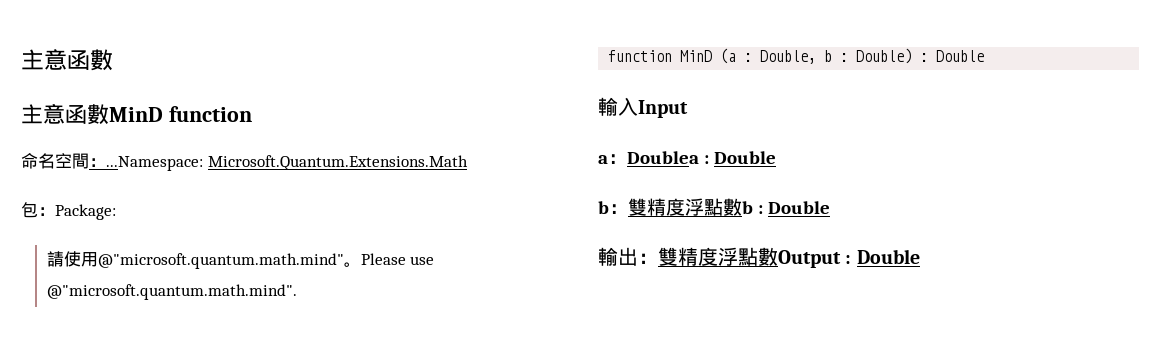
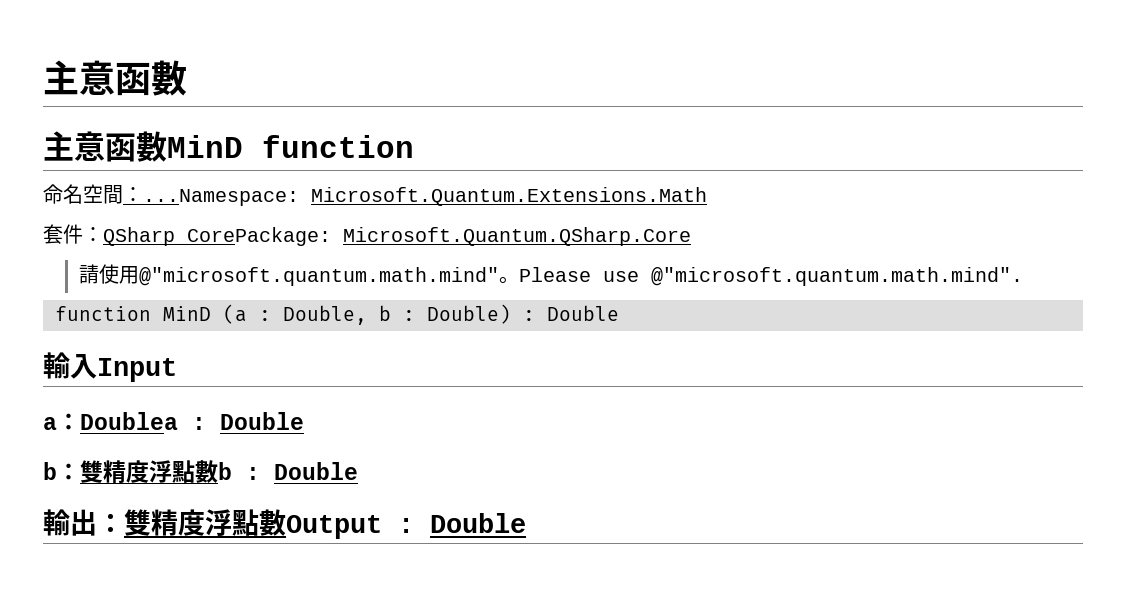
[21,202,116,220] 包：Package: -> [43,224,691,246] 套件：QSharp CorePackage: Microsoft.Quantum.QSharp.Core

